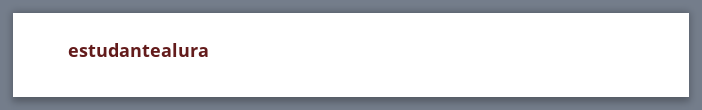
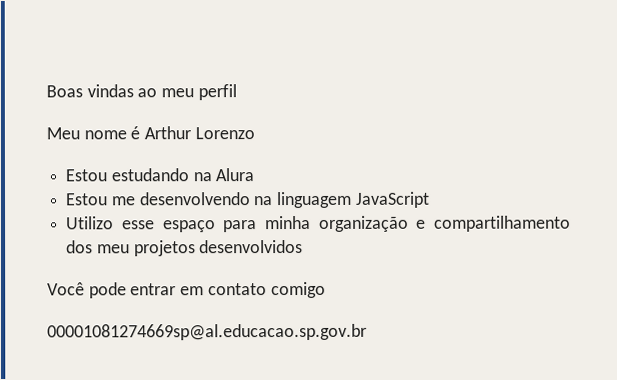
[68,43,209,57] estudantealura -> [46,84,237,101] [46,126,255,140] [65,168,255,182] [66,191,430,209] [66,215,571,233] [66,240,304,257] [47,281,326,299] [47,323,367,341] Boas vindas ao meu perfil // Meu nome é Arthur Lorenzo // Estou estudando na Alura // Estou me desenvolvendo na linguagem JavaScript // Utilizo esse espaço para minha organização e compartilhamento dos meu projetos desenvolvidos // Você pode entrar em contato comigo // 00001081274669sp@al.educacao.sp.gov.br

